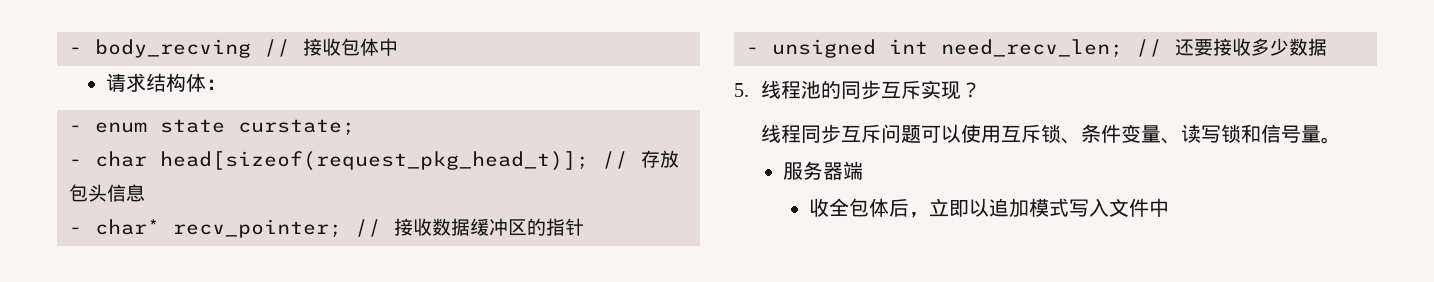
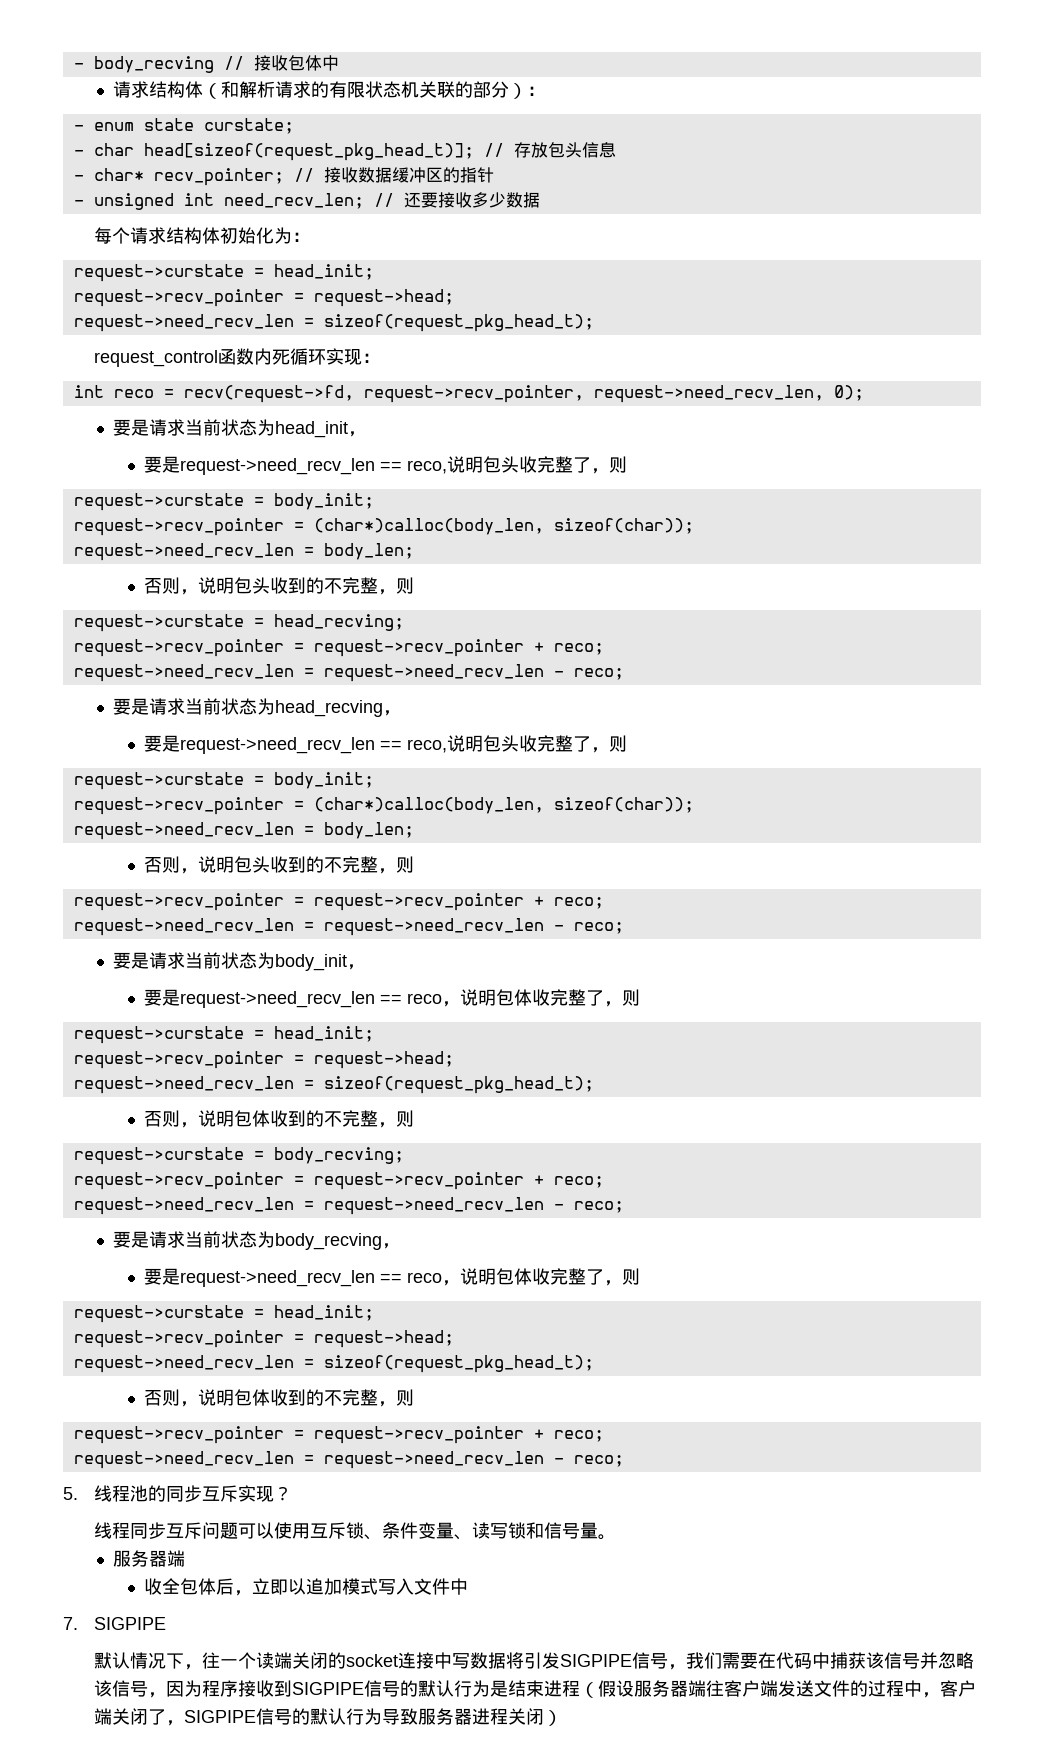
(206, 82) none -> [203,81,528,99] （和解析请求的有限状态机关联的部分）
(1327, 47) none -> [93,227,310,244] [73,264,374,282] [73,289,454,307] [73,314,594,332] [93,348,380,367] [73,385,864,403] [113,419,367,438] [144,456,628,475] [73,493,374,511] [73,518,694,536] [73,543,414,561] [144,577,415,595] [73,614,404,632] [73,639,604,657] [73,664,624,682] [113,698,402,717] [144,735,628,754] [73,772,374,790] [73,797,694,815] [73,822,414,840] [144,856,415,874] [73,893,604,911] [73,918,624,936] [113,952,366,971] [144,989,641,1008] [73,1026,374,1044] [73,1051,454,1069] [73,1076,594,1094] [144,1110,415,1128] [73,1147,404,1165] [73,1172,604,1190] [73,1197,624,1215] [113,1231,401,1250] [144,1268,641,1287] [73,1305,374,1323] [73,1330,454,1348] [73,1355,594,1373] [144,1389,415,1407] [73,1426,604,1444] [73,1451,624,1469] // 每个请求结构体初始化为： // request->curstate = head_init; // request->recv_pointer = request->head; // request->need_recv_len = sizeof(request_pkg_head_t); // request_control函数内死循环实现： // int reco = recv(request->fd, request->recv_pointer, request->need_recv_len, 0); // 要是请求当前状态为head_init， // 要是request->need_recv_len == reco,说明包头收完整了，则 // request->curstate = body_init; // request->recv_pointer = (char*)calloc(body_len, sizeof(char)); // request->need_recv_len = body_len; // 否则，说明包头收到的不完整，则 // request->curstate = head_recving; // request->recv_pointer = request->recv_pointer + reco; // request->need_recv_len = request->need_recv_len - reco; // 要是请求当前状态为head_recving， // 要是request->need_recv_len == reco,说明包头收完整了，则 // request->curstate = body_init; // request->recv_pointer = (char*)calloc(body_len, sizeof(char)); // request->need_recv_len = body_len; // 否则，说明包头收到的不完整，则 // request->recv_pointer = request->recv_pointer + reco; // request->need_recv_len = request->need_recv_len - reco; // 要是请求当前状态为body_init， // 要是request->need_recv_len == reco，说明包体收完整了，则 // request->curstate = head_init; // request->recv_pointer = request->head; // request->need_recv_len = sizeof(request_pkg_head_t); // 否则，说明包体收到的不完整，则 // request->curstate = body_recving; // request->recv_pointer = request->recv_pointer + reco; // request->need_recv_len = request->need_recv_len - reco; // 要是请求当前状态为body_recving， // 要是request->need_recv_len == reco，说明包体收完整了，则 // request->curstate = head_init; // request->recv_pointer = request->head; // request->need_recv_len = sizeof(request_pkg_head_t); // 否则，说明包体收到的不完整，则 // request->recv_pointer = request->recv_pointer + reco; // request->need_recv_len = request->need_recv_len - reco;
(1170, 207) none -> [63,1617,166,1630] [93,1652,974,1670] [93,1680,976,1698] [93,1708,562,1726] // 7. SIGPIPE // 默认情况下，往一个读端关闭的socket连接中写数据将引发SIGPIPE信号，我们需要在代码中捕获该信号并忽略该信号，因为程序接收到SIGPIPE信号的默认行为是结束进程（假设服务器端往客户端发送文件的过程中，客户端关闭了，SIGPIPE信号的默认行为导致服务器进程关闭）

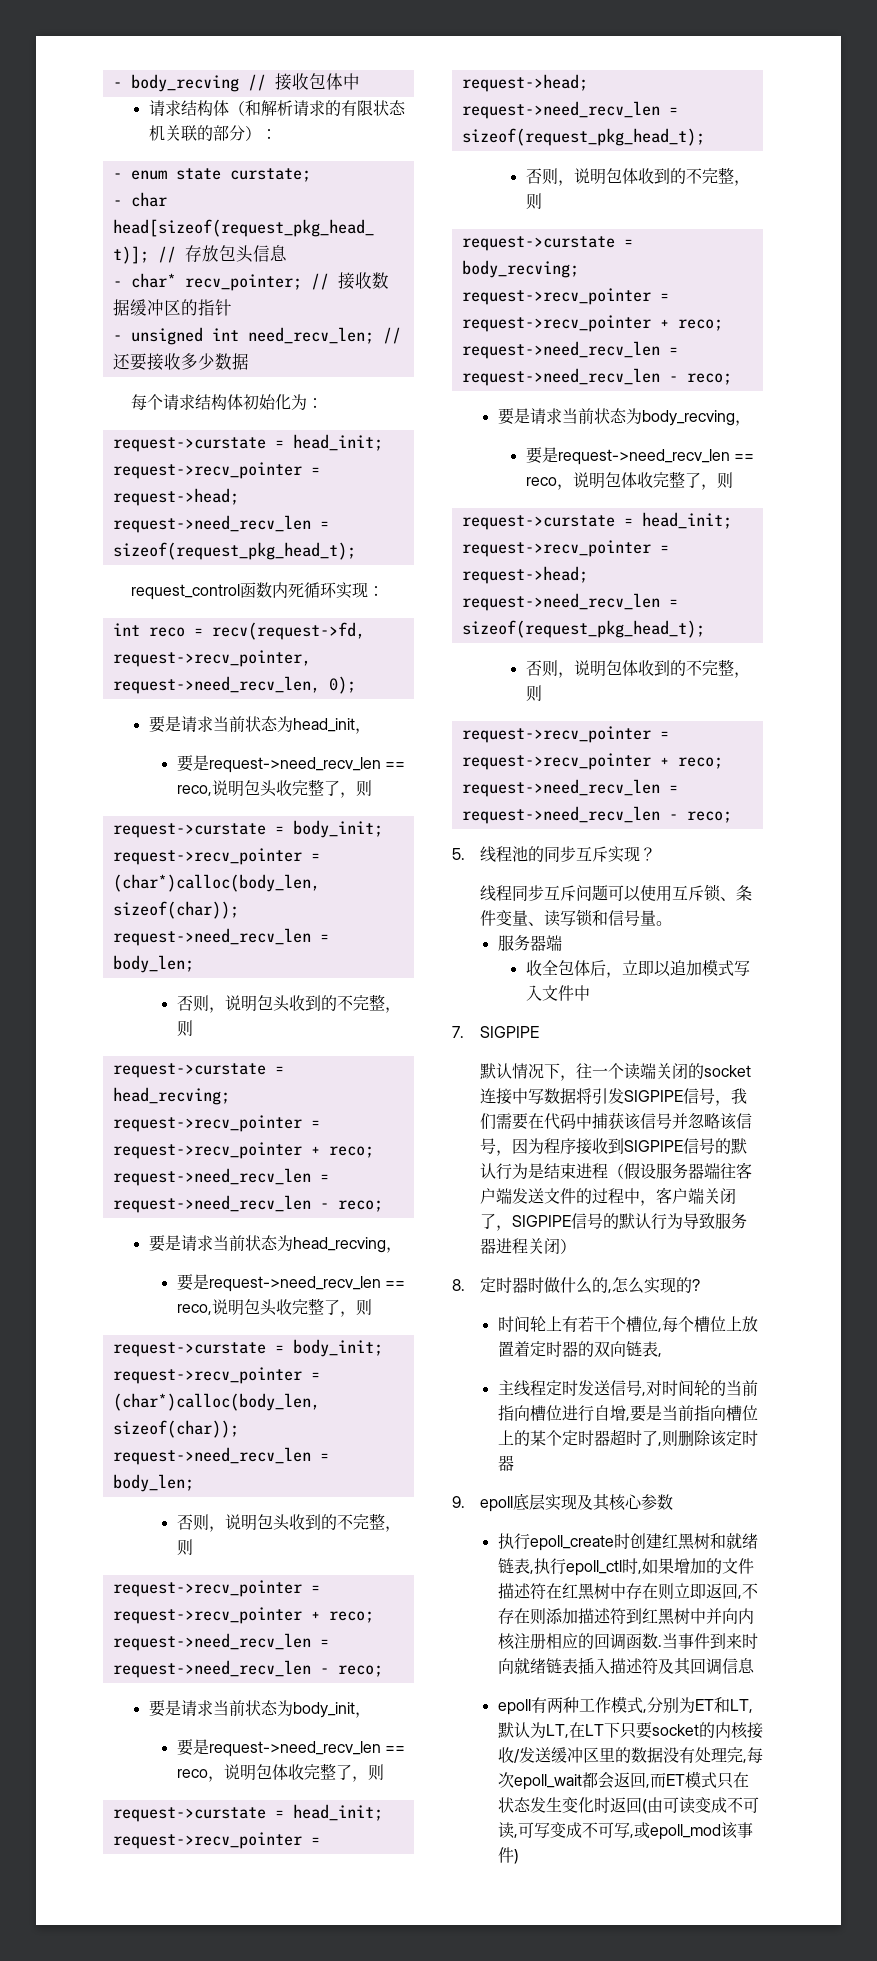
(562, 1718) none -> [452,1277,701,1294] [497,1316,758,1333] [497,1341,662,1357] [497,1380,758,1396] [497,1405,758,1422] [497,1429,758,1447] [497,1455,514,1471] [452,1493,674,1512] [497,1533,758,1551] [497,1558,754,1576] [497,1583,758,1600] [497,1608,754,1625] [497,1633,758,1650] [497,1657,755,1675] [497,1696,753,1715] [497,1722,763,1739] [497,1747,763,1764] [497,1771,749,1790] [497,1797,759,1814] [497,1822,753,1840] [497,1847,519,1864] // 8.定时器时做什么的,怎么实现的? // 时间轮上有若干个槽位,每个槽位上放置着定时器的双向链表, // 主线程定时发送信号,对时间轮的当前指向槽位进行自增,要是当前指向槽位上的某个定时器超时了,则删除该定时器 // 9. epoll底层实现及其核心参数 // 执行epoll_create时创建红黑树和就绪链表,执行epoll_ctl时,如果增加的文件描述符在红黑树中存在则立即返回,不存在则添加描述符到红黑树中并向内核注册相应的回调函数.当事件到来时向就绪链表插入描述符及其回调信息 // epoll有两种工作模式,分别为ET和LT,默认为LT,在LT下只要socket的内核接收/发送缓冲区里的数据没有处理完,每次epoll_wait都会返回,而ET模式只在状态发生变化时返回(由可读变成不可读,可写变成不可写,或epoll_mod该事件)

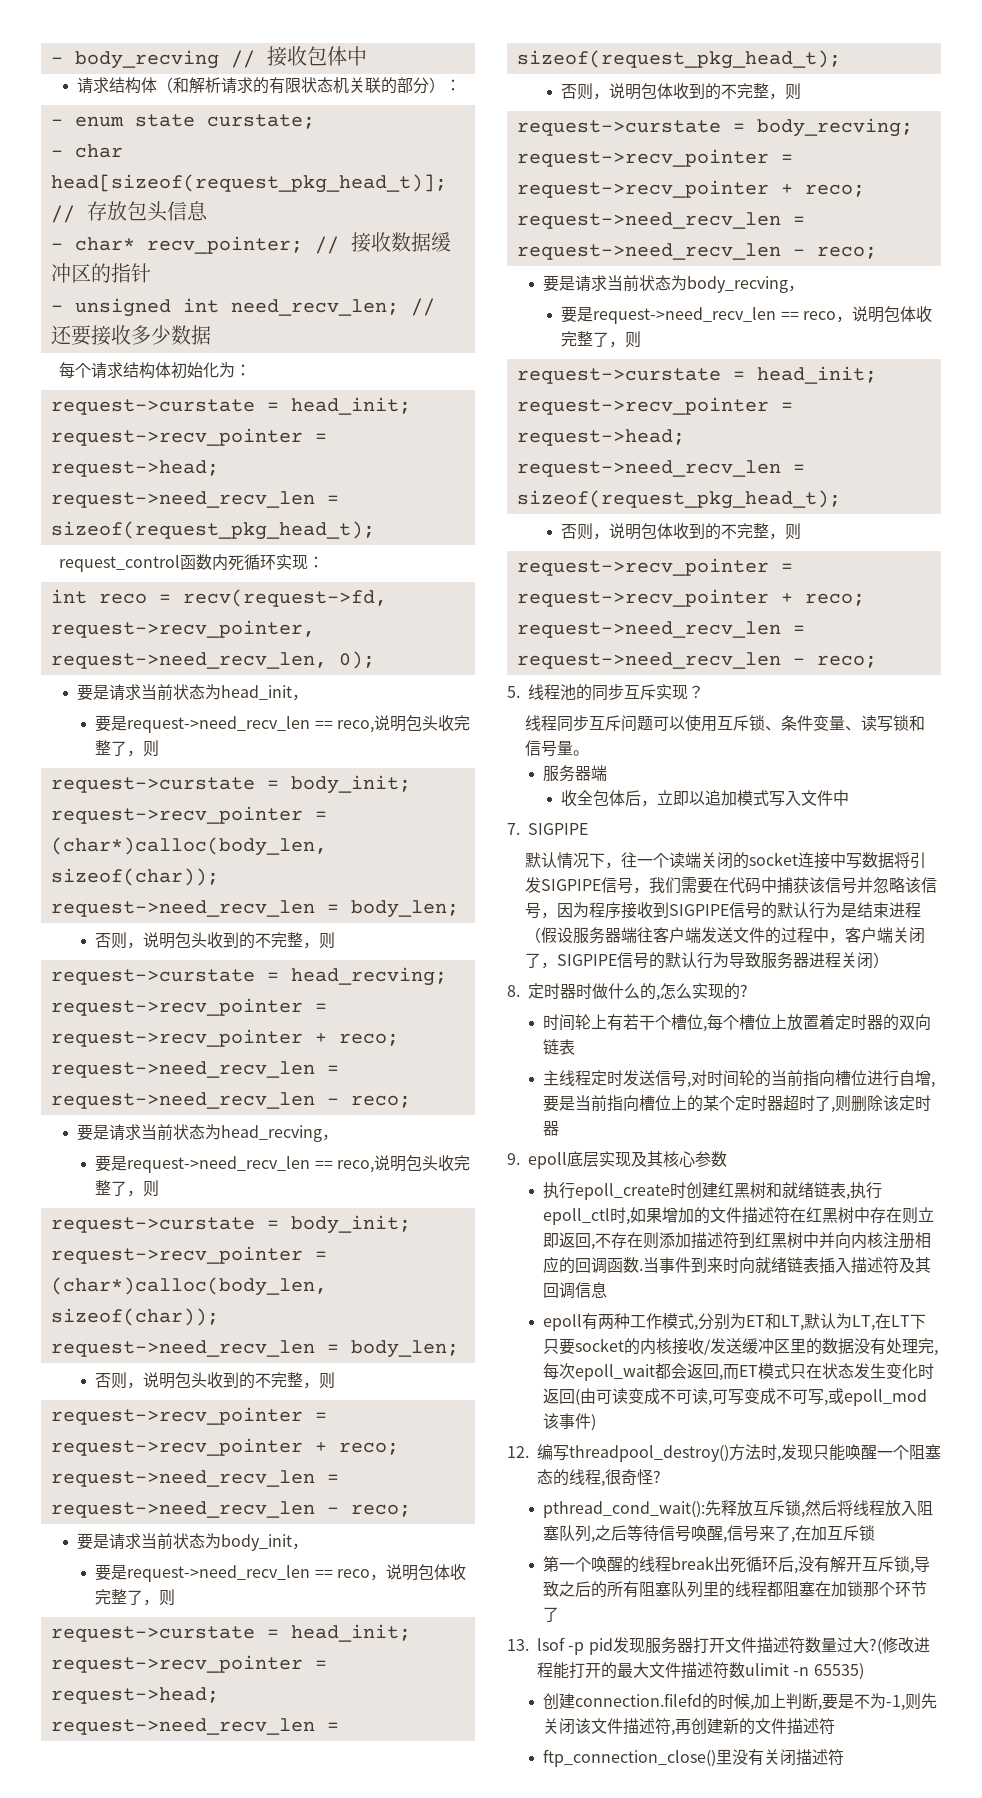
[657,1353,662,1357] , -> (575, 1047) none
(519, 1856) none -> [507,1444,941,1462] [537,1469,661,1487] [542,1500,933,1518] [542,1525,875,1543] [542,1556,930,1574] [542,1581,927,1598] [542,1607,559,1622] [507,1637,930,1655] [537,1662,864,1680] [542,1693,937,1711] [542,1718,835,1736] [542,1749,844,1767] // 12.编写threadpool_destroy()方法时,发现只能唤醒一个阻塞态的线程,很奇怪? // pthread_cond_wait():先释放互斥锁,然后将线程放入阻塞队列,之后等待信号唤醒,信号来了,在加互斥锁 // 第一个唤醒的线程break出死循环后,没有解开互斥锁,导致之后的所有阻塞队列里的线程都阻塞在加锁那个环节了 // 13. lsof -p pid发现服务器打开文件描述符数量过大?(修改进程能打开的最大文件描述符数ulimit -n 65535) // 创建connection.filefd的时候,加上判断,要是不为-1,则先关闭该文件描述符,再创建新的文件描述符 // ftp_connection_close()里没有关闭描述符

